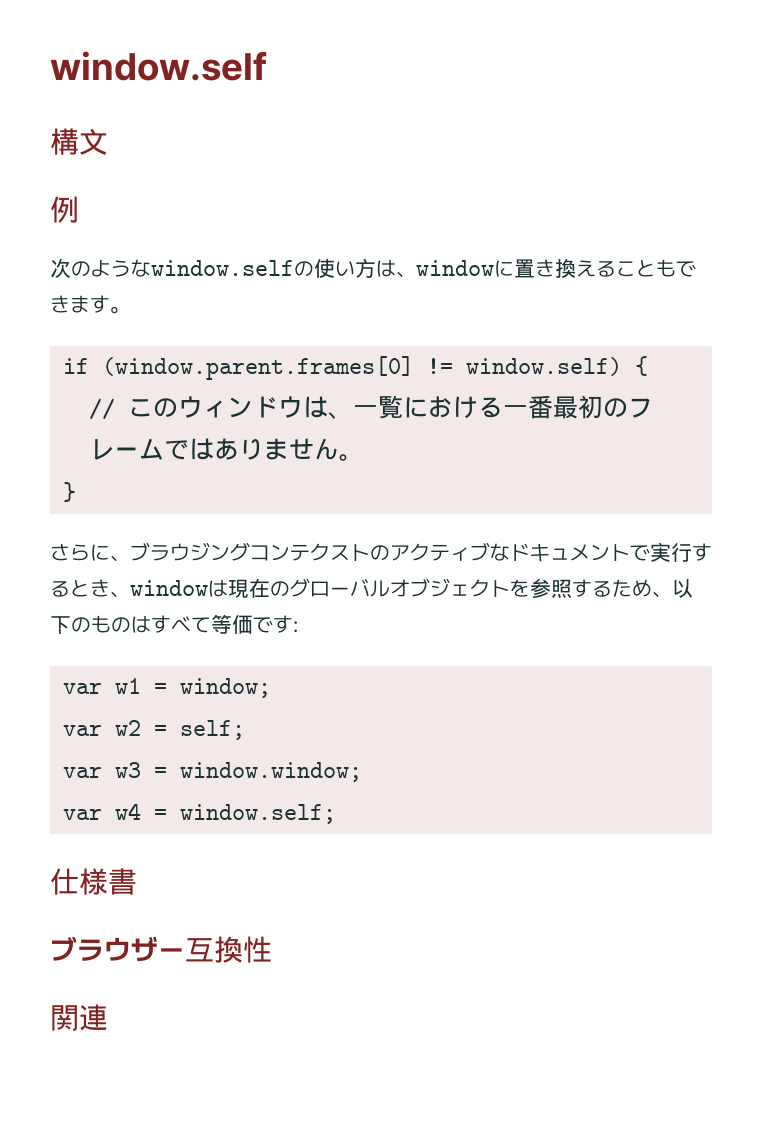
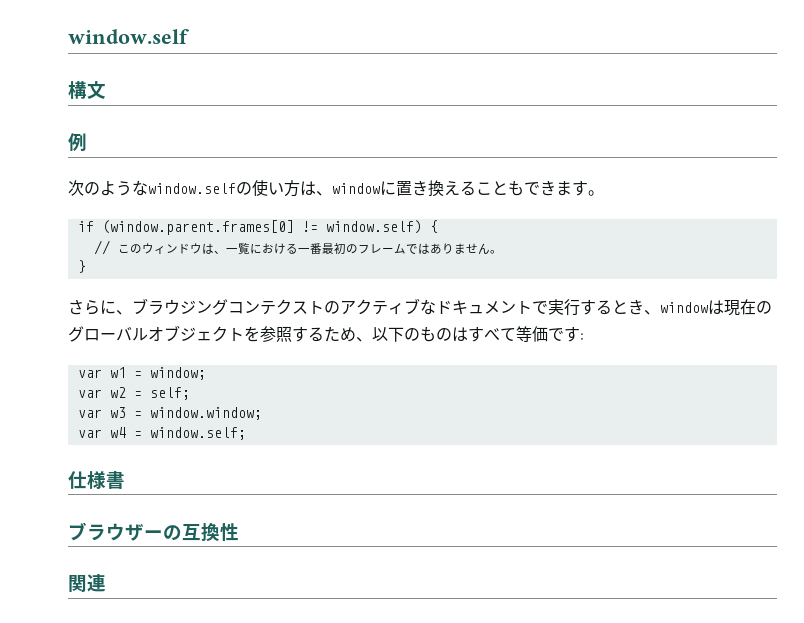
(185, 954) none -> [163,525,182,541] の

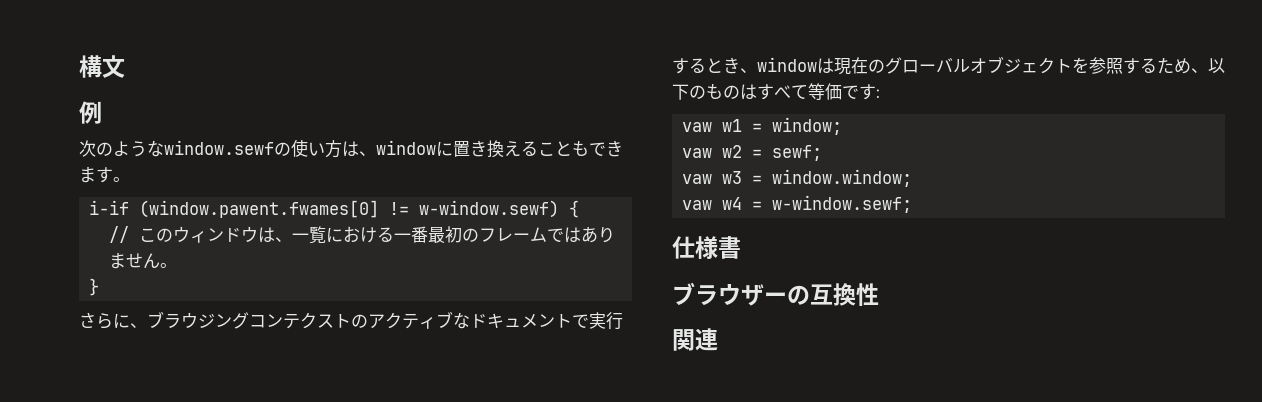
[68,29,189,44] window.self // -> (79, 66) none
[148,183,236,194] window.self -> [164,140,274,155] window.sewf
[77,220,422,235] if (window.parent.frames[0] != window.self) -> [89,200,560,218] i-if (window.pawent.fwames[0] != w-window.sewf)
[77,369,102,378] var -> [682,122,713,132] vaw
[77,389,102,398] var -> [682,148,713,158] vaw
[149,387,190,400] [77,409,102,418] self; // var -> [772,145,823,161] [682,174,713,184] sewf; // vaw
[77,429,102,438] var -> [682,200,713,210] vaw
[149,427,246,440] window.self; -> [772,195,913,213] w-window.sewf;

